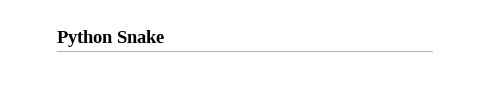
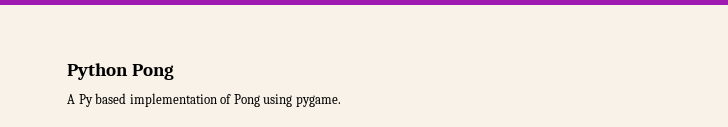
[117,30,164,43] Snake -> [131,64,174,80] [67,93,341,107] Pong // A Py based implementation of Pong using pygame.

